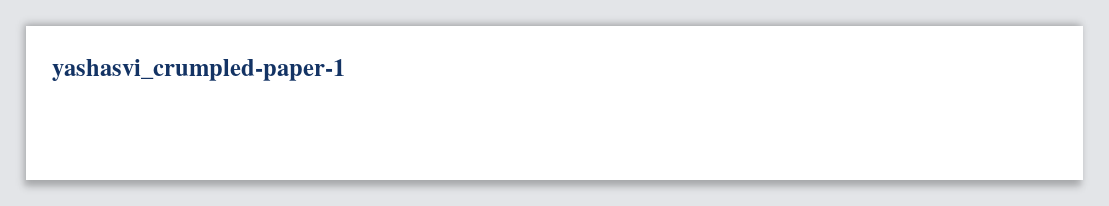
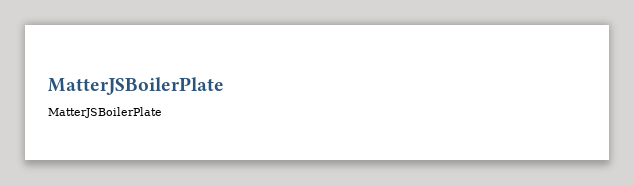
[52,59,345,81] yashasvi_crumpled-paper-1 -> [48,77,224,95] [48,107,162,118] MatterJSBoilerPlate // MatterJSBoilerPlate

